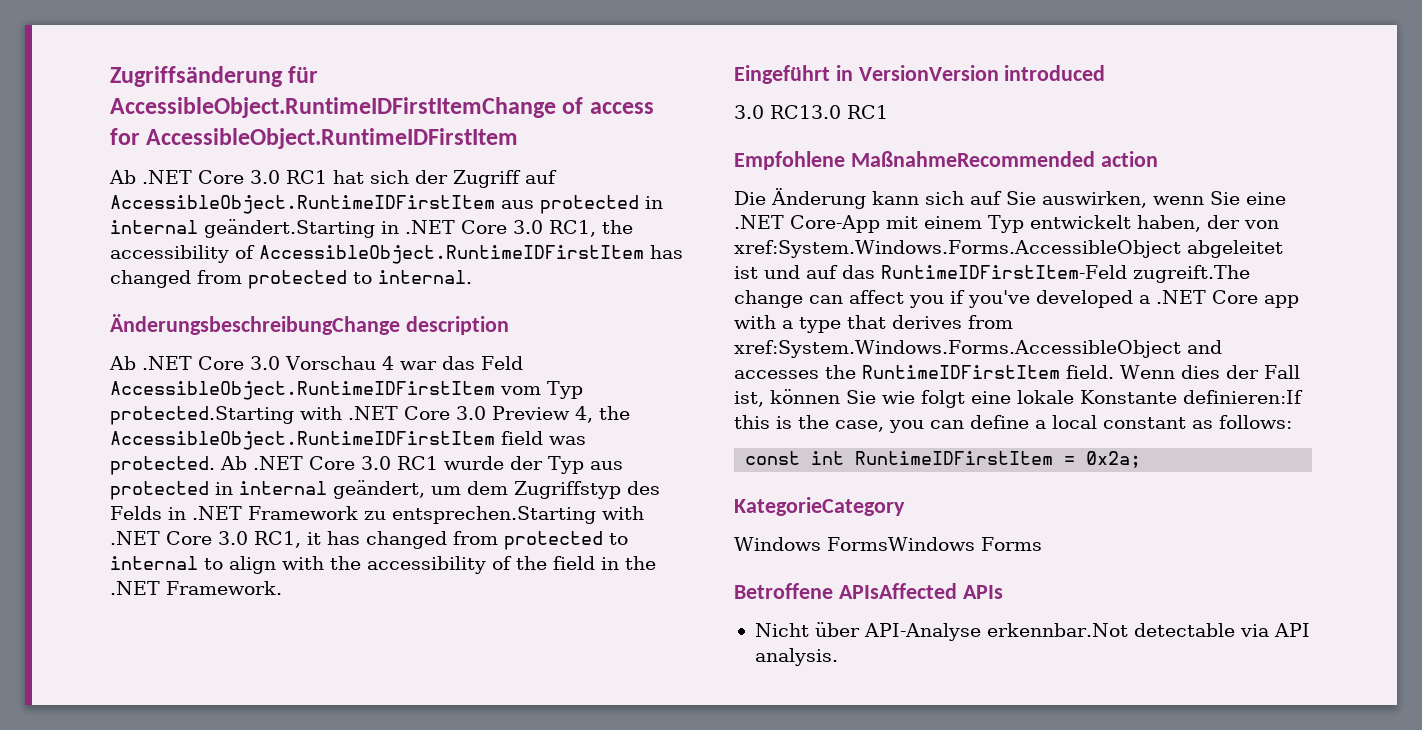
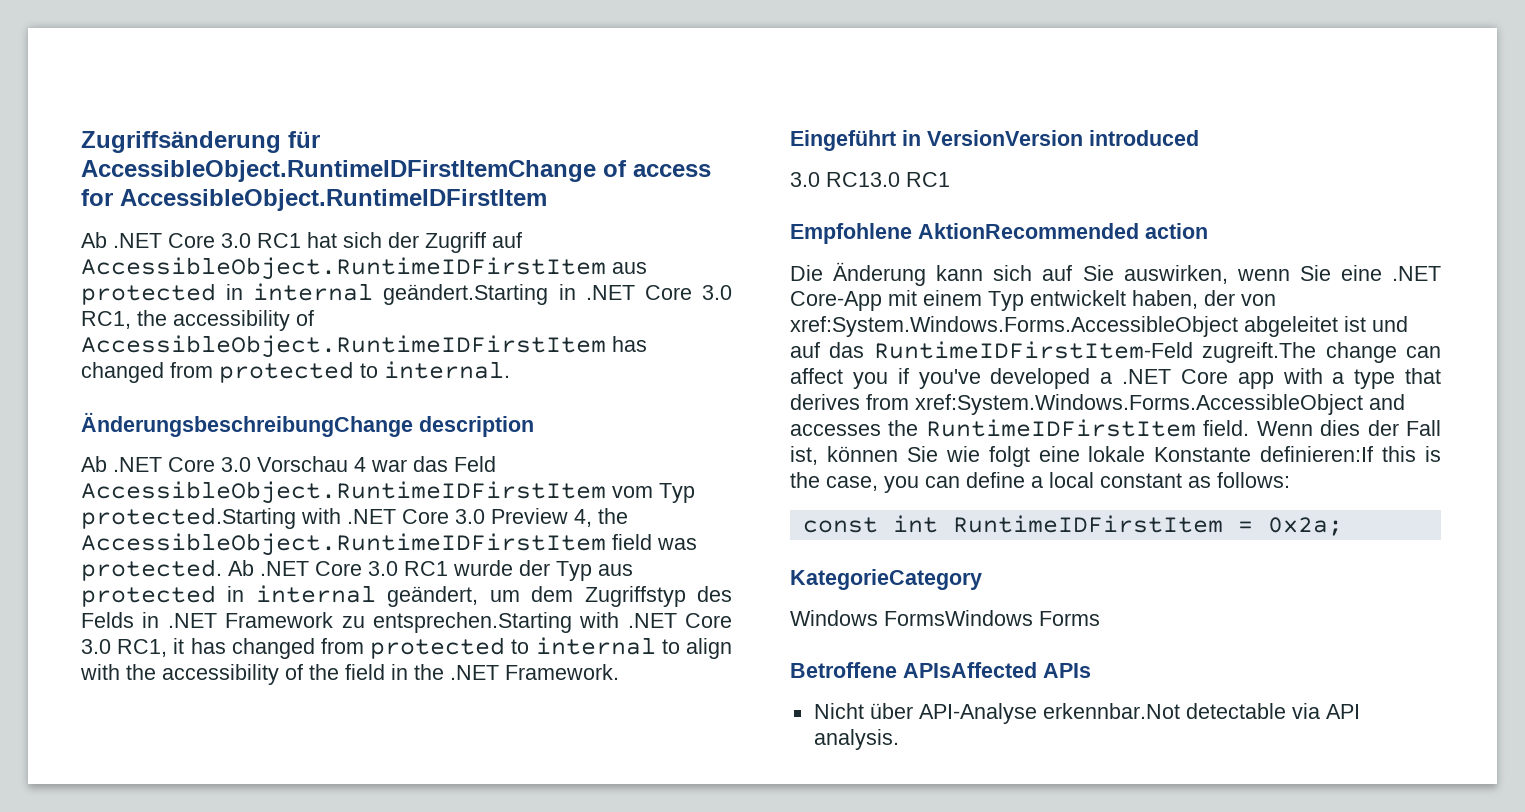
[850,151,1095,167] MaßnahmeRecommended -> [918,223,1139,239] AktionRecommended

